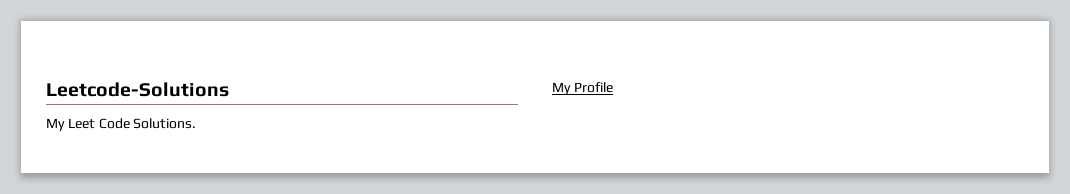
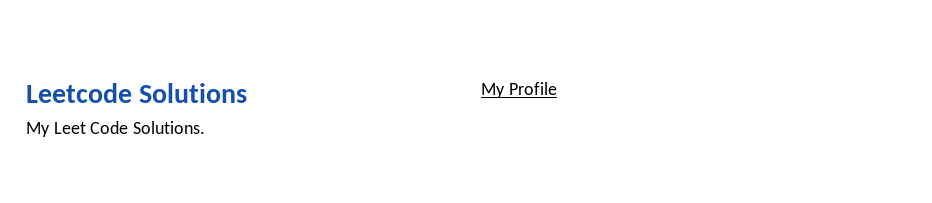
[46,82,229,97] Leetcode-Solutions -> [26,83,248,103] Leetcode Solutions

